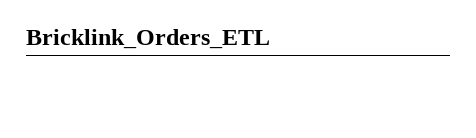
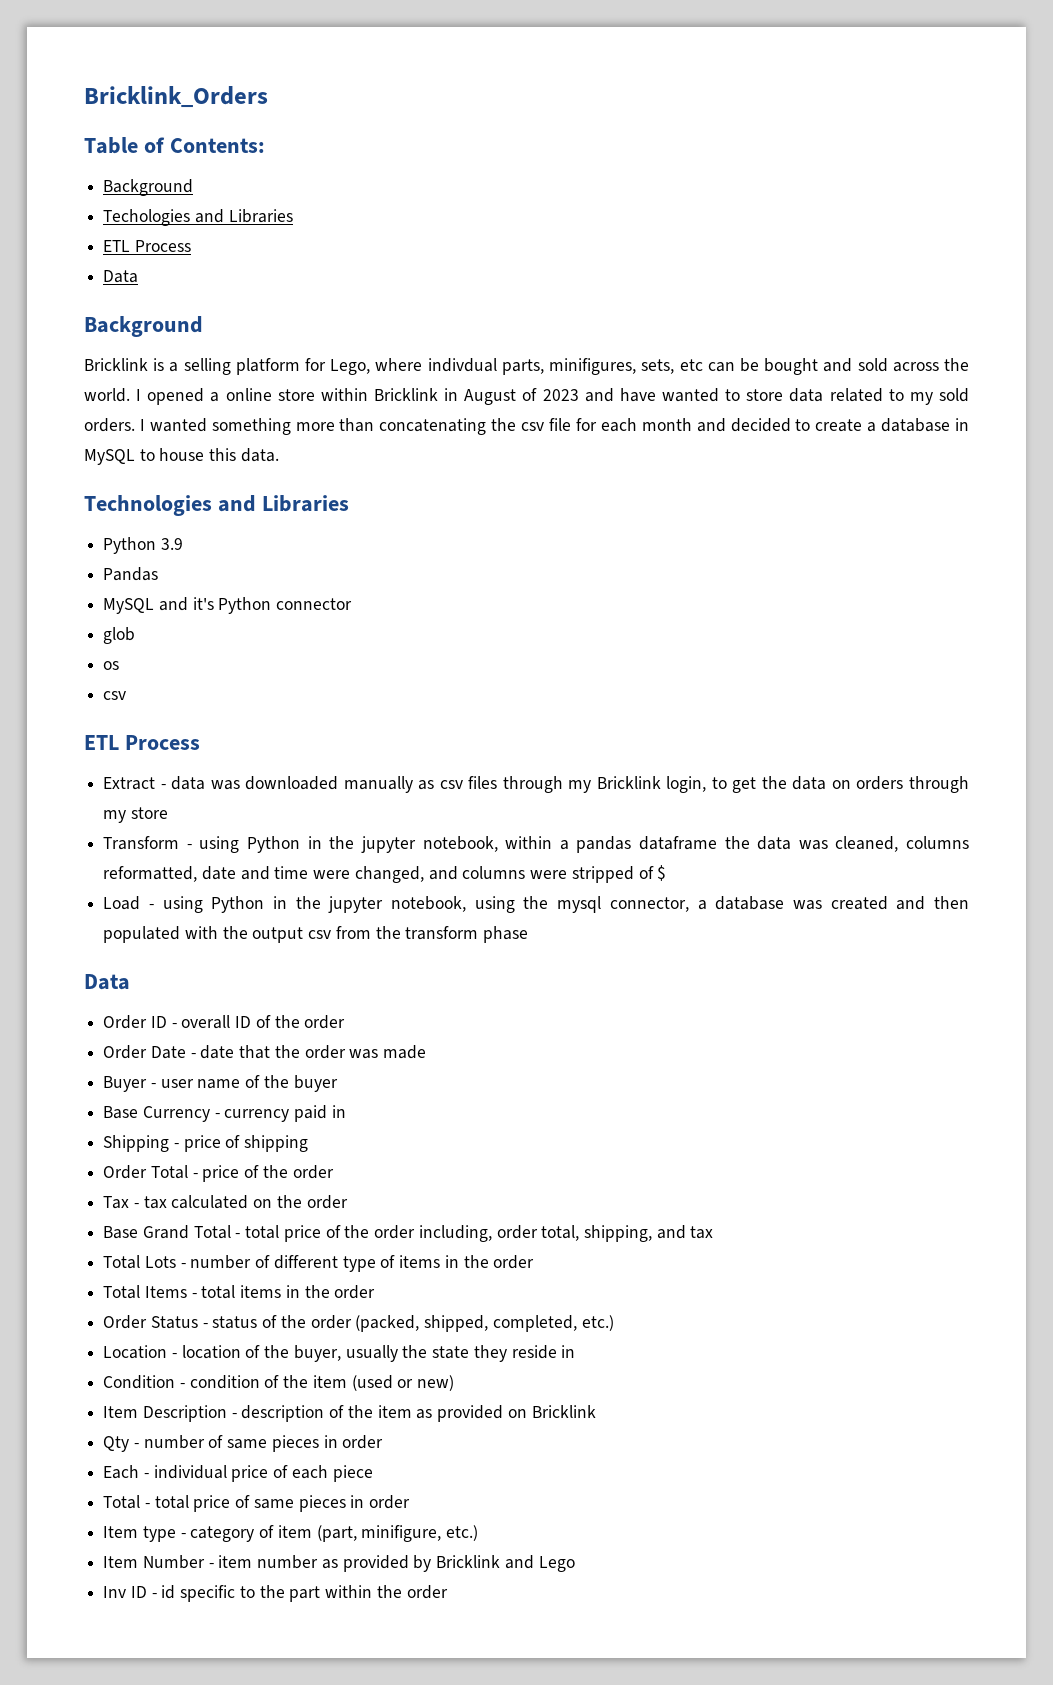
[26,29,270,49] Bricklink_Orders_ETL -> [84,86,268,108] [84,137,265,154] [103,179,194,196] [103,209,293,226] [103,240,191,252] [103,270,139,283] [84,316,203,337] [84,358,970,375] [84,388,969,405] [84,418,970,435] [84,448,279,465] [84,495,349,516] [103,537,183,554] [103,567,159,581] [103,597,353,614] [103,627,136,644] [103,661,120,670] [103,691,127,700] [84,735,200,750] [103,776,970,793] [103,807,168,823] [103,836,969,853] [103,865,667,883] [103,896,970,913] [103,926,529,943] [84,974,130,990] [103,1015,346,1029] [103,1045,427,1059] [103,1075,338,1092] [103,1105,346,1122] [103,1135,309,1152] [103,1165,334,1182] [103,1195,348,1209] [103,1225,714,1242] [103,1255,535,1272] [103,1285,376,1299] [103,1315,614,1332] [103,1345,576,1362] [103,1375,455,1391] [103,1405,596,1422] [103,1435,384,1452] [103,1465,373,1482] [103,1495,411,1512] [103,1525,479,1542] [103,1555,575,1572] [103,1585,448,1602] Bricklink_Orders // Table of Contents: // Background // Techologies and Libraries // ETL Process // Data // Background // Bricklink is a selling platform for Lego, where indivdual parts, minifigures, sets, etc can be bought and sold across the world. I opened a online store within Bricklink in August of 2023 and have wanted to store data related to my sold orders. I wanted something more than concatenating the csv file for each month and decided to create a database in MySQL to house this data. // Technologies and Libraries // Python 3.9 // Pandas // MySQL and it's Python connector // glob // os // csv // ETL Process // Extract - data was downloaded manually as csv files through my Bricklink login, to get the data on orders through my store // Transform - using Python in the jupyter notebook, within a pandas dataframe the data was cleaned, columns reformatted, date and time were changed, and columns were stripped of $ // Load - using Python in the jupyter notebook, using the mysql connector, a database was created and then populated with the output csv from the transform phase // Data // Order ID - overall ID of the order // Order Date - date that the order was made // Buyer - user name of the buyer // Base Currency - currency paid in // Shipping - price of shipping // Order Total - price of the order // Tax - tax calculated on the order // Base Grand Total - total price of the order including, order total, shipping, and tax // Total Lots - number of different type of items in the order // Total Items - total items in the order // Order Status - status of the order (packed, shipped, completed, etc.) // Location - location of the buyer, usually the state they reside in // Condition - condition of the item (used or new) // Item Description - description of the item as provided on Bricklink // Qty - number of same pieces in order // Each - individual price of each piece // Total - total price of same pieces in order // Item type - category of item (part, minifigure, etc.) // Item Number - item number as provided by Bricklink and Lego // Inv ID - id specific to the part within the order

